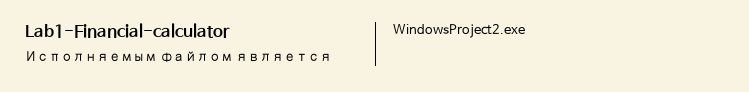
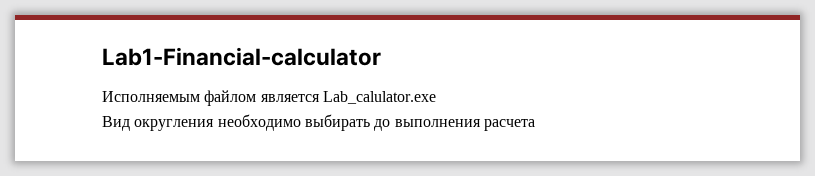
[393,24,525,38] WindowsProject2.exe -> [322,91,436,104] [102,114,535,131] Lab_calulator.exe // Вид округления необходимо выбирать до выполнения расчета

